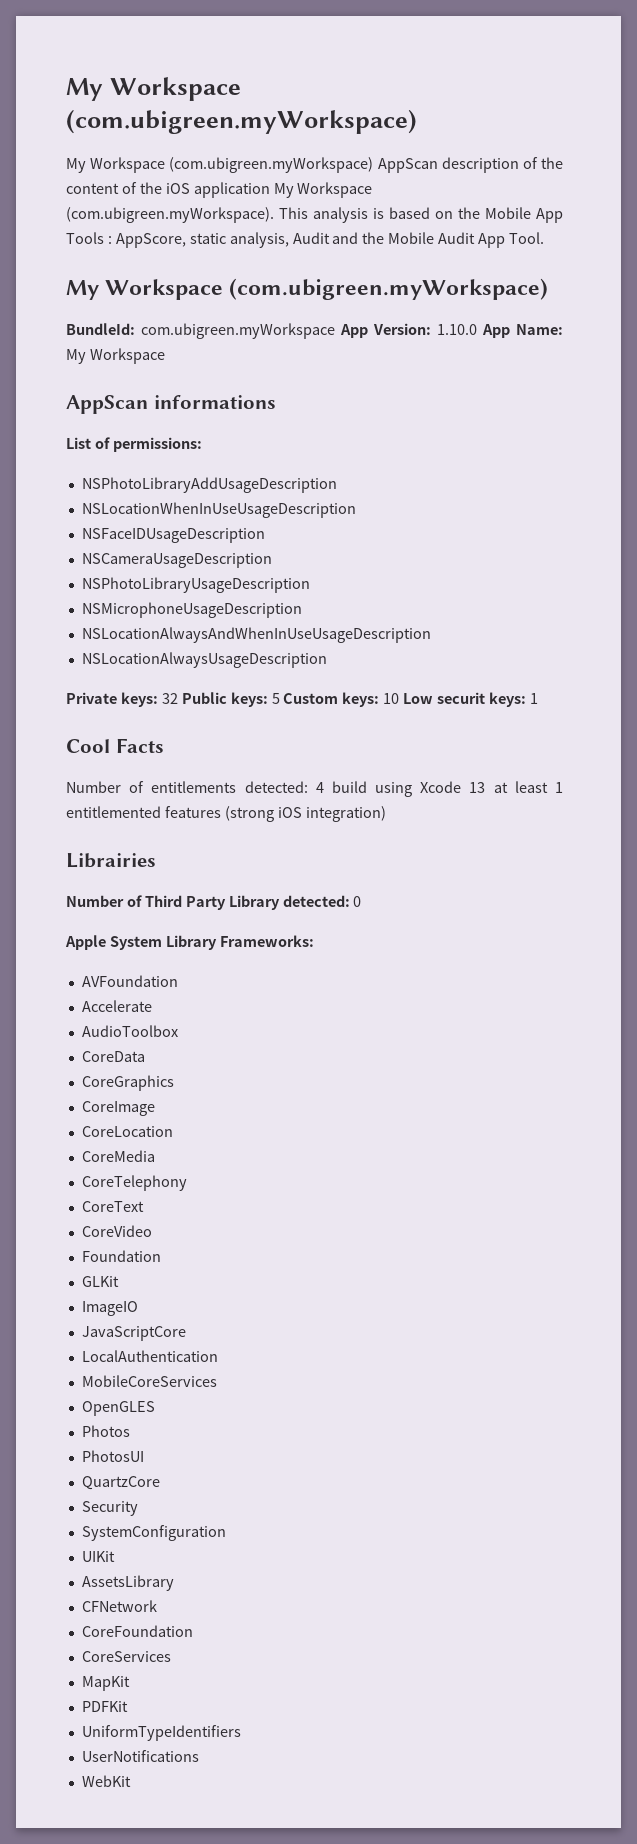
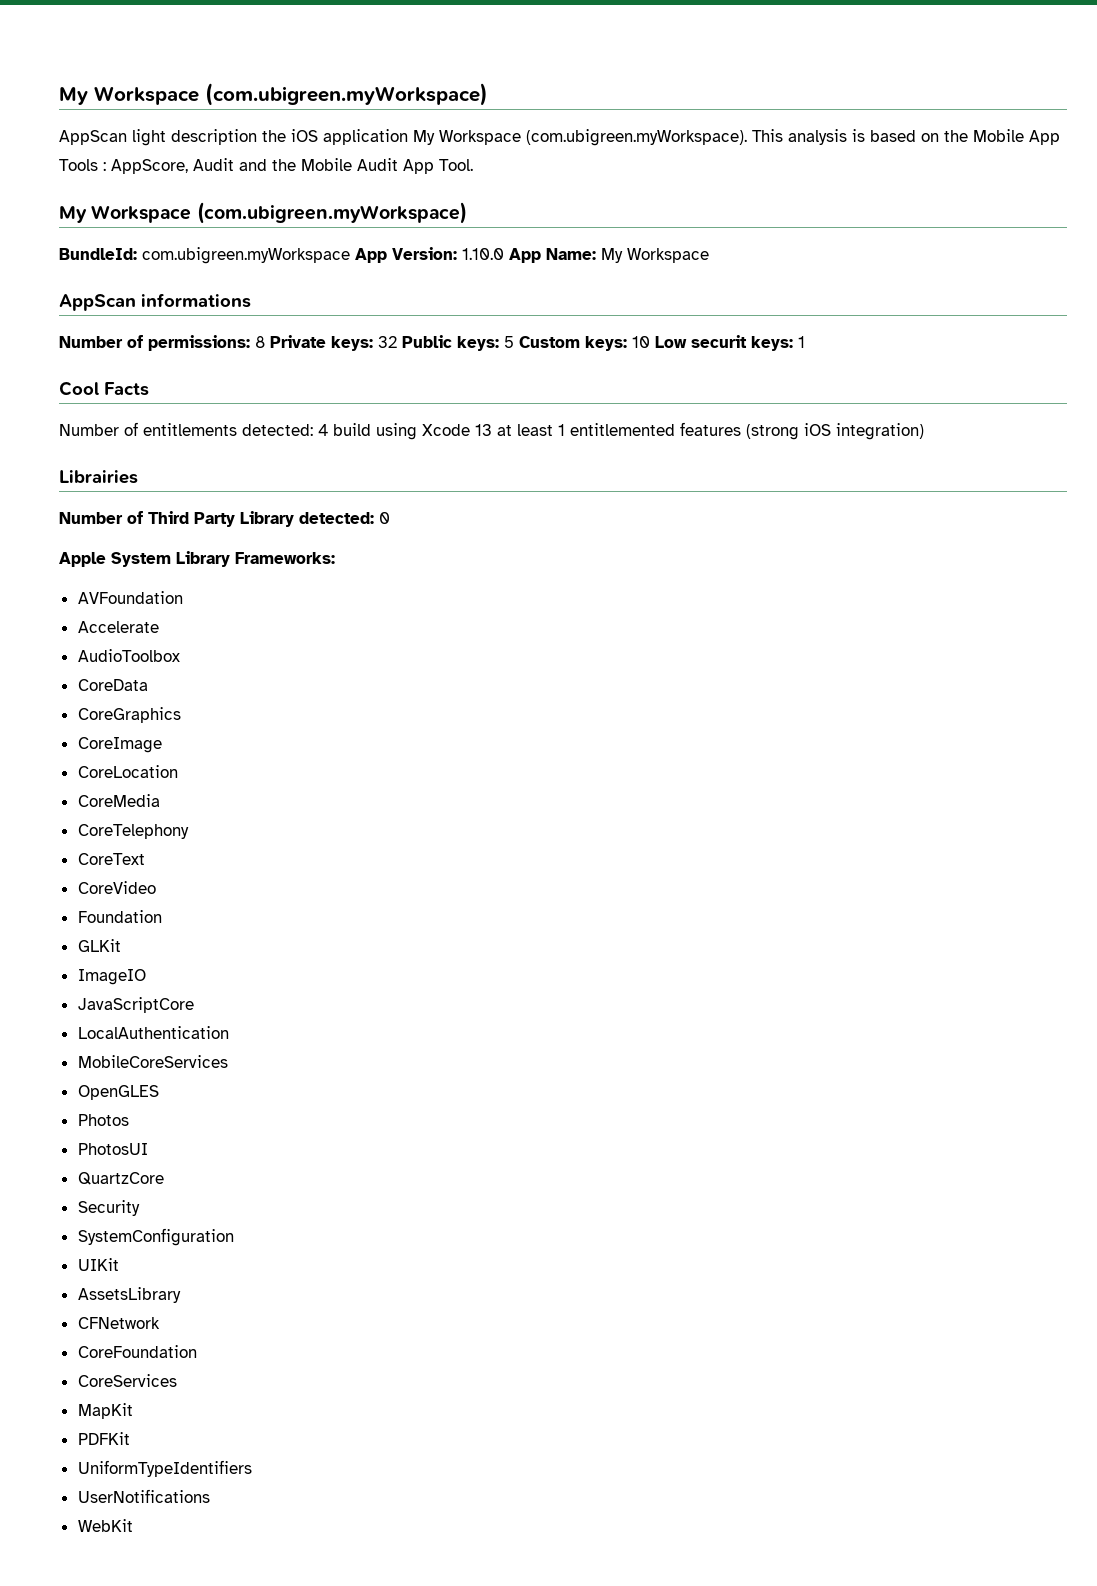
[66,77,241,101] [66,109,417,134] [66,157,563,173] [66,182,137,194] My Workspace (com.ubigreen.myWorkspace) // My Workspace (com.ubigreen.myWorkspace) AppScan description of the content of -> [59,83,488,106] [59,129,257,146] My Workspace (com.ubigreen.myWorkspace) // AppScan light description
[189,232,289,248] static analysis, -> (188, 166) none
[66,437,91,449] List -> [59,336,123,348] Number
[81,477,337,493] [81,502,356,518] [81,528,265,543] [81,553,272,568] [81,577,310,593] [81,602,302,618] [81,627,431,643] [81,652,327,668] // NSPhotoLibraryAddUsageDescription // NSLocationWhenInUseUsageDescription // NSFaceIDUsageDescription // NSCameraUsageDescription // NSPhotoLibraryUsageDescription // NSMicrophoneUsageDescription // NSLocationAlwaysAndWhenInUseUsageDescription // NSLocationAlwaysUsageDescription // -> [255,336,265,348] 8

